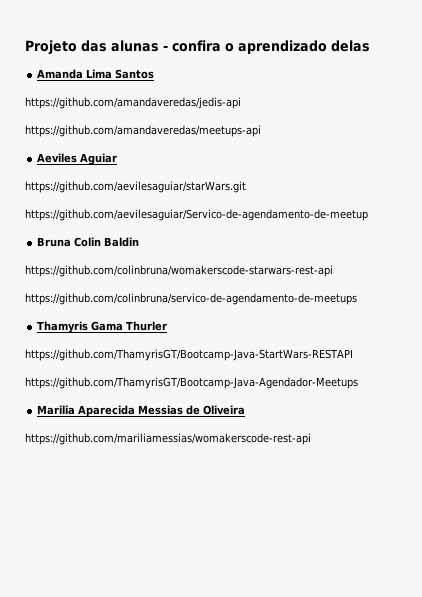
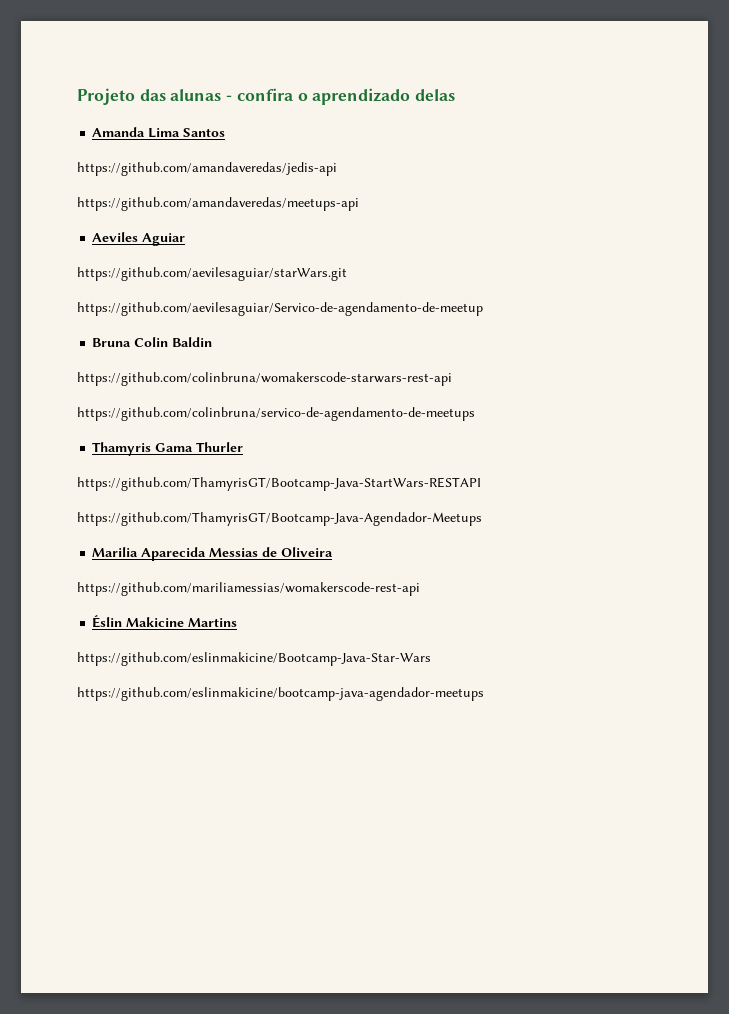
(311, 439) none -> [92,614,238,628] [77,652,431,666] [77,687,484,701] // Éslin Makicine Martins // https://github.com/eslinmakicine/Bootcamp-Java-Star-Wars // https://github.com/eslinmakicine/bootcamp-java-agendador-meetups

